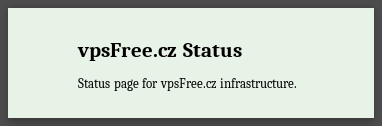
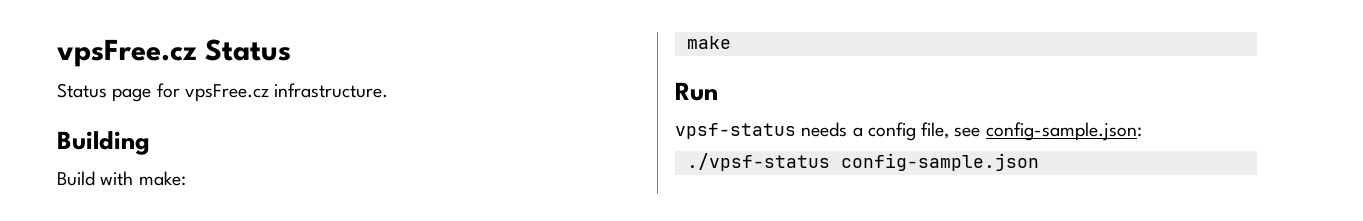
(298, 83) none -> [57,131,150,155] [57,171,186,186] [686,36,731,49] [675,82,718,101] [675,122,1142,141] [686,153,1039,171] // Building // Build with make: // make // Run // vpsf-status needs a config file, see config-sample.json: // ./vpsf-status config-sample.json

